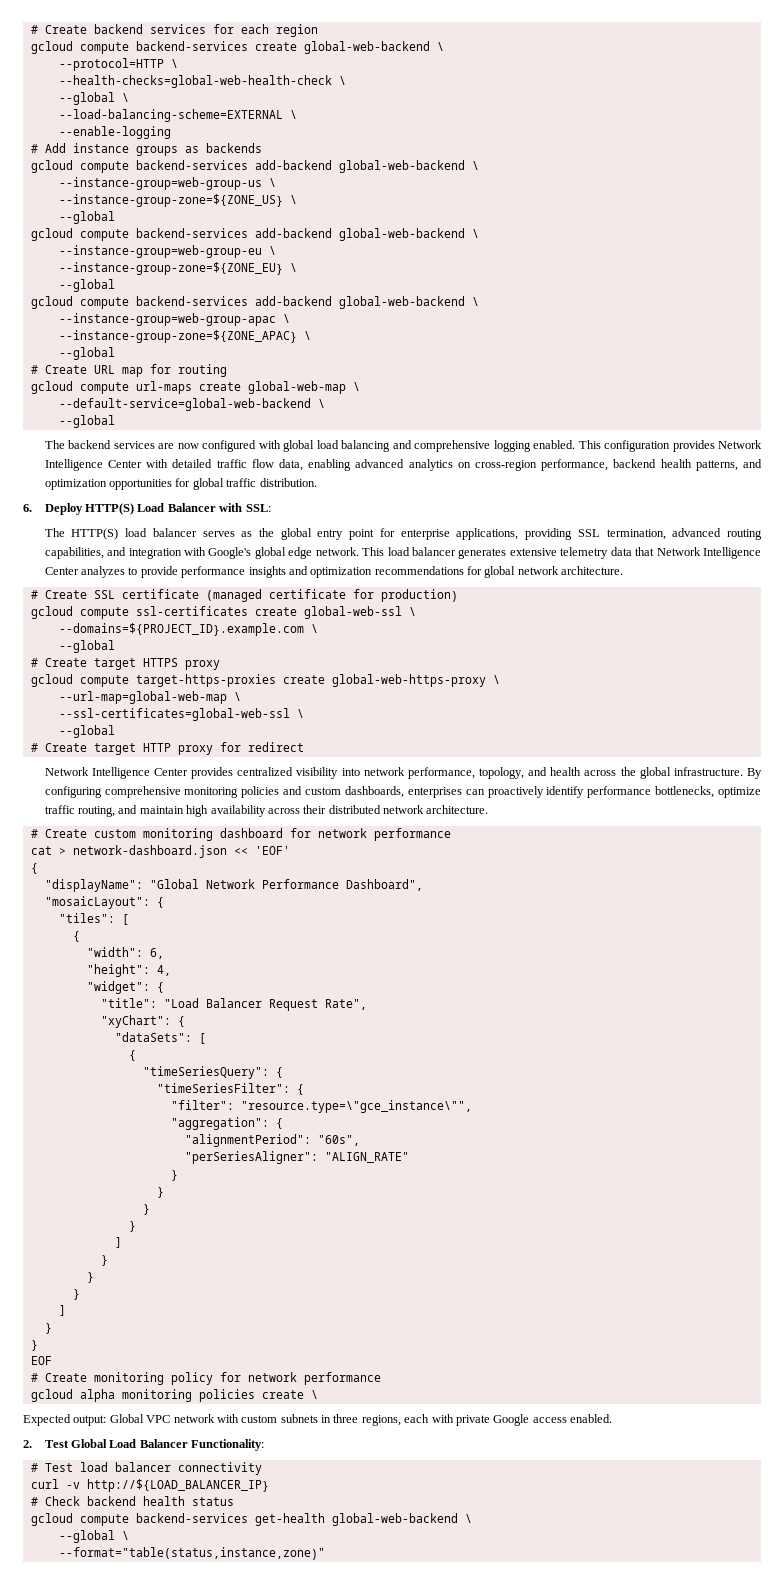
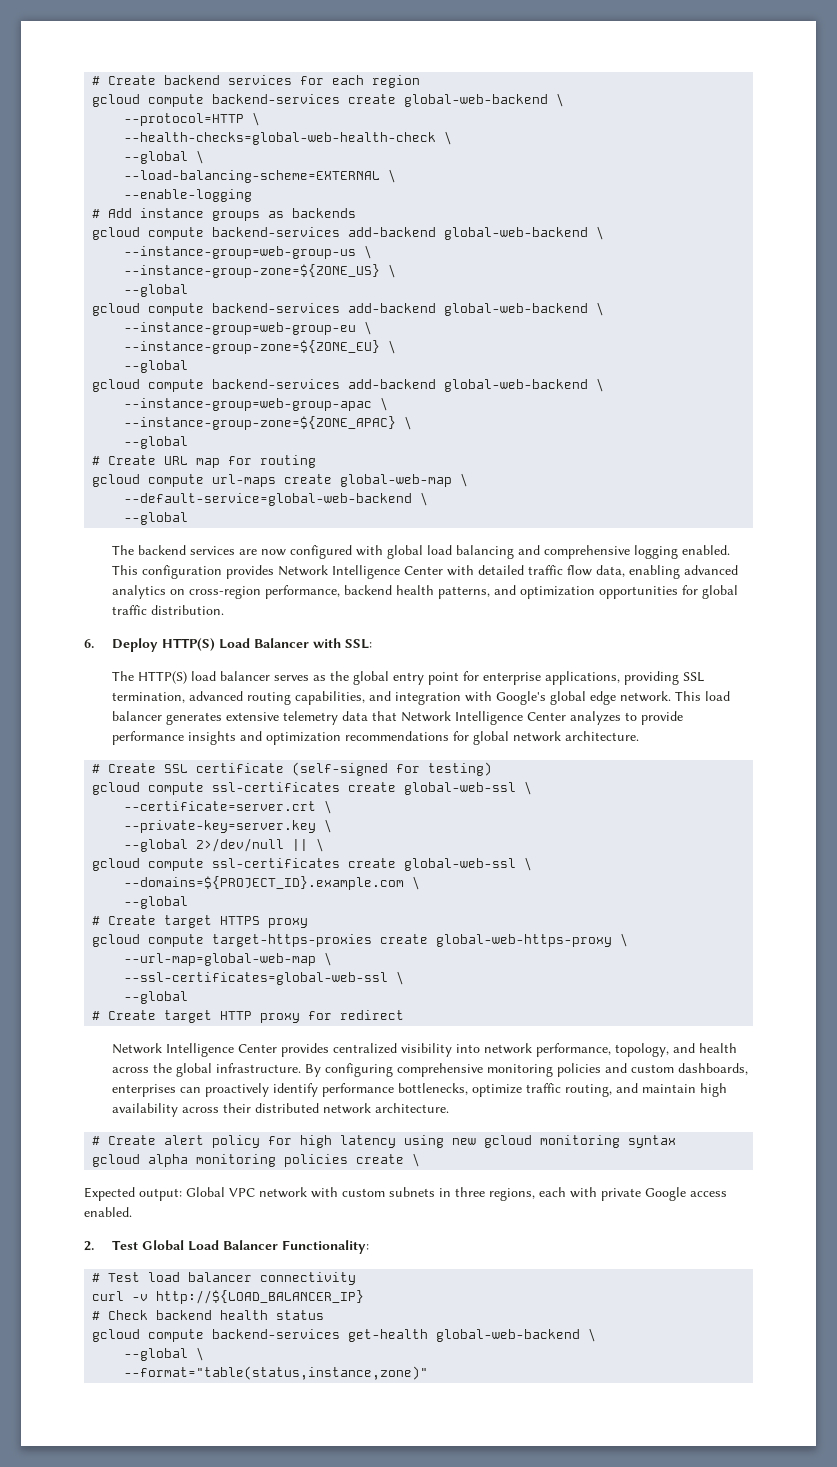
[205,589,458,602] (managed certificate for production) -> [292,762,493,776] [92,781,533,795] [124,800,333,814] [124,819,333,833] [124,838,325,852] (self-signed for testing) // gcloud compute ssl-certificates create global-web-ssl \ // --certificate=server.crt \ // --private-key=server.key \ // --global 2>/dev/null || \
[93,828,451,841] [30,845,290,858] [30,863,38,874] [44,879,423,892] [44,896,164,909] [58,913,129,925] [72,931,80,942] [86,947,164,959] [86,964,171,977] [86,981,164,994] [100,998,367,1011] [100,1015,185,1028] [114,1032,206,1044] [128,1050,136,1061] [142,1066,283,1079] [156,1083,304,1095] [170,1100,472,1113] [170,1117,283,1130] [184,1134,360,1147] [184,1151,409,1164] [170,1170,178,1181] [156,1187,164,1198] [142,1204,150,1215] [128,1221,136,1232] [114,1237,122,1248] [100,1255,108,1266] [86,1272,94,1283] [72,1289,80,1300] [58,1305,66,1316] [44,1323,52,1334] [30,1340,38,1351] [30,1356,52,1365] [30,1372,381,1385] custom monitoring dashboard for network performance // cat > network-dashboard.json << 'EOF' // { // "displayName": "Global Network Performance Dashboard", // "mosaicLayout": { // "tiles": [ // { // "width": 6, // "height": 4, // "widget": { // "title": "Load Balancer Request Rate", // "xyChart": { // "dataSets": [ // { // "timeSeriesQuery": { // "timeSeriesFilter": { // "filter": "resource.type=\"gce_instance\"", // "aggregation": { // "alignmentPeriod": "60s", // "perSeriesAligner": "ALIGN_RATE" // } // } // } // } // ] // } // } // } // ] // } // } // EOF // # Create monitoring policy for network performance -> [164,1135,677,1148] alert policy for high latency using new gcloud monitoring syntax

